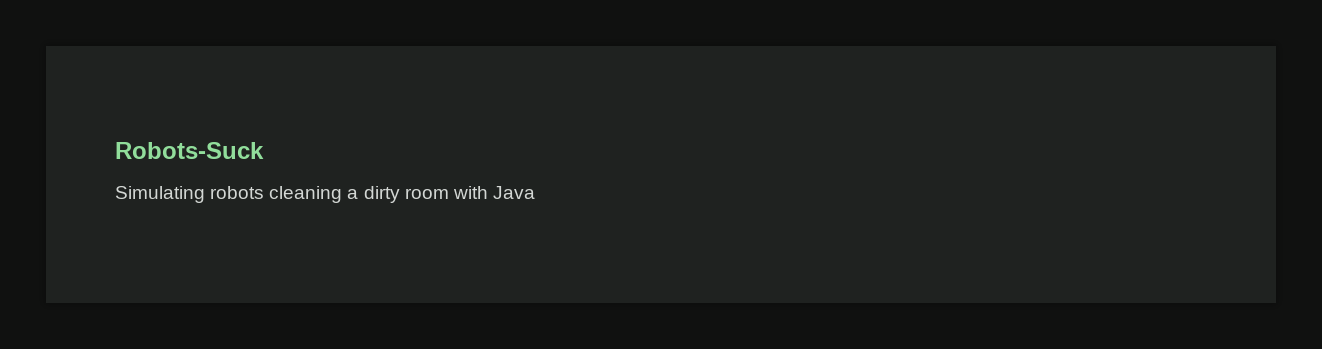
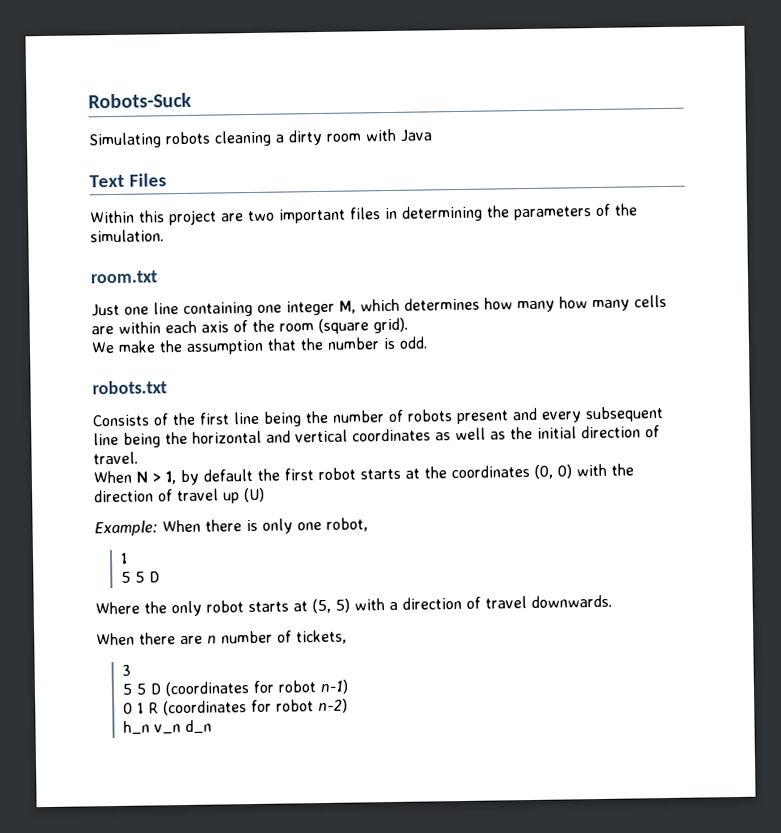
(535, 192) none -> [89,173,167,188] [89,203,638,226] [90,229,164,243] [90,270,158,284] [91,294,667,317] [91,317,408,335] [91,336,428,355] [92,380,167,395] [92,406,664,427] [93,425,660,448] [93,451,138,465] [93,463,634,486] [94,487,265,504] [94,517,368,537] [119,552,128,564] [120,571,160,583] [95,594,612,617] [96,629,347,646] [121,664,131,676] [121,679,349,697] [122,698,348,716] [122,719,212,735] // Text Files // Within this project are two important files in determining the parameters of the simulation. // room.txt // Just one line containing one integer M, which determines how many how many cells are within each axis of the room (square grid). // We make the assumption that the number is odd. // robots.txt // Consists of the first line being the number of robots present and every subsequent line being the horizontal and vertical coordinates as well as the initial direction of travel. // When N > 1, by default the first robot starts at the coordinates (0, 0) with the direction of travel up (U) // Example: When there is only one robot, // 1 // 5 5 D // Where the only robot starts at (5, 5) with a direction of travel downwards. // When there are n number of tickets, // 3 // 5 5 D (coordinates for robot n-1) // 0 1 R (coordinates for robot n-2) // h_n v_n d_n

